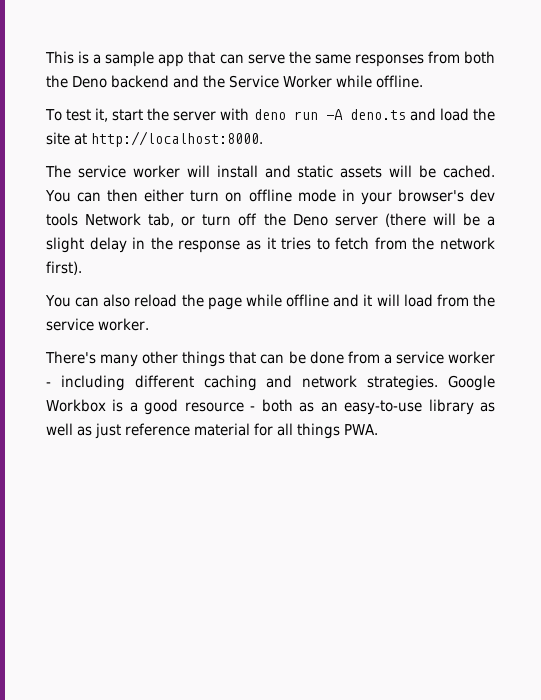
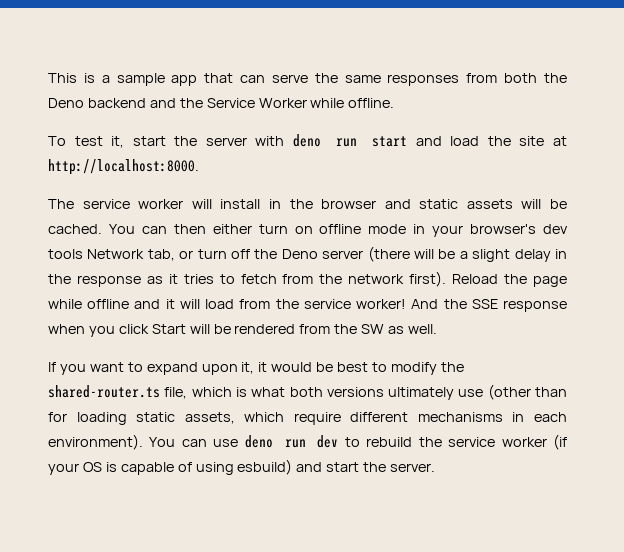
[325,109,406,120] -A deno.ts -> [372,136,408,147] start
(258, 171) none -> [268,199,377,209] in the browser
[45,294,178,307] // You can also reload -> [452,274,499,284] Reload
[98,318,150,331] [45,351,496,367] [46,375,496,391] [46,399,496,415] [46,423,379,439] worker. // There's many other things that can be done from a service worker - including different caching and network strategies. Google Workbox is a good resource - both as an easy-to-use library as well as just reference material for all things PWA. -> [356,299,567,312] [48,324,438,337] [48,362,464,375] [48,384,568,400] [48,412,567,425] [48,434,567,450] [48,459,436,475] worker! And the SSE response when you click Start will be rendered from the SW as well. // If you want to expand upon it, it would be best to modify the shared-router.ts file, which is what both versions ultimately use (other than for loading static assets, which require different mechanisms in each environment). You can use deno run dev to rebuild the service worker (if your OS is capable of using esbuild) and start the server.

